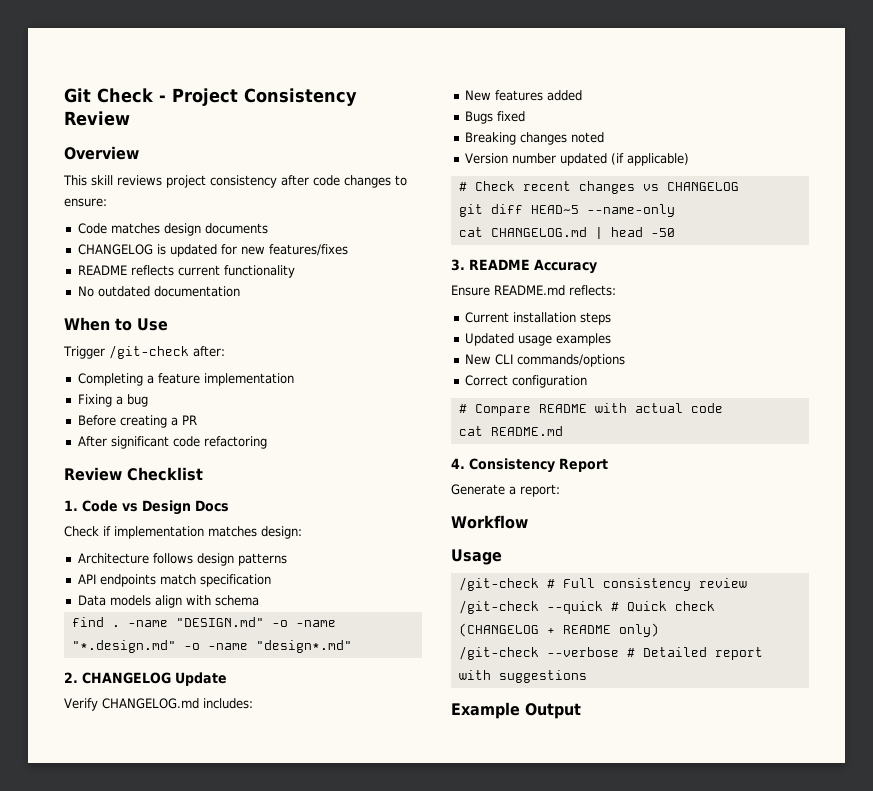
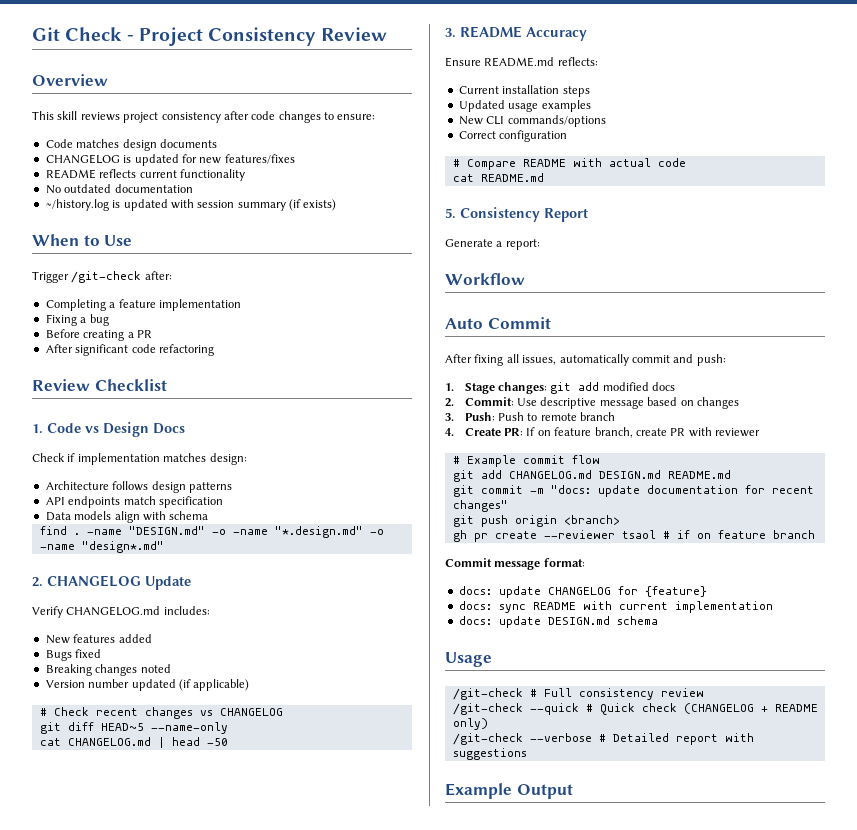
(240, 291) none -> [45,199,337,211] // ~/history.log is updated with session summary (if exists)
[451,458,465,469] 4. -> [445,208,456,219] 5.
(528, 522) none -> [445,317,551,329] [445,354,726,366] [445,382,676,394] [445,397,739,409] [445,412,616,421] [445,427,761,438] [452,455,600,467] [452,470,731,482] [452,485,814,497] [452,500,508,512] [452,515,620,527] [452,530,815,542] [445,558,585,570] [458,586,707,598] [458,601,773,613] [458,616,658,628] // Auto Commit // After fixing all issues, automatically commit and push: // 1. Stage changes: git add modified docs // 2. Commit: Use descriptive message based on changes // 3. Push: Push to remote branch // 4. Create PR: If on feature branch, create PR with reviewer // # Example commit flow // git add CHANGELOG.md DESIGN.md README.md // git commit -m "docs: update documentation for recent changes" // git push origin <branch> // gh pr create --reviewer tsaol # if on feature branch // Commit message format: // docs: update CHANGELOG for {feature} // docs: sync README with current implementation // docs: update DESIGN.md schema

